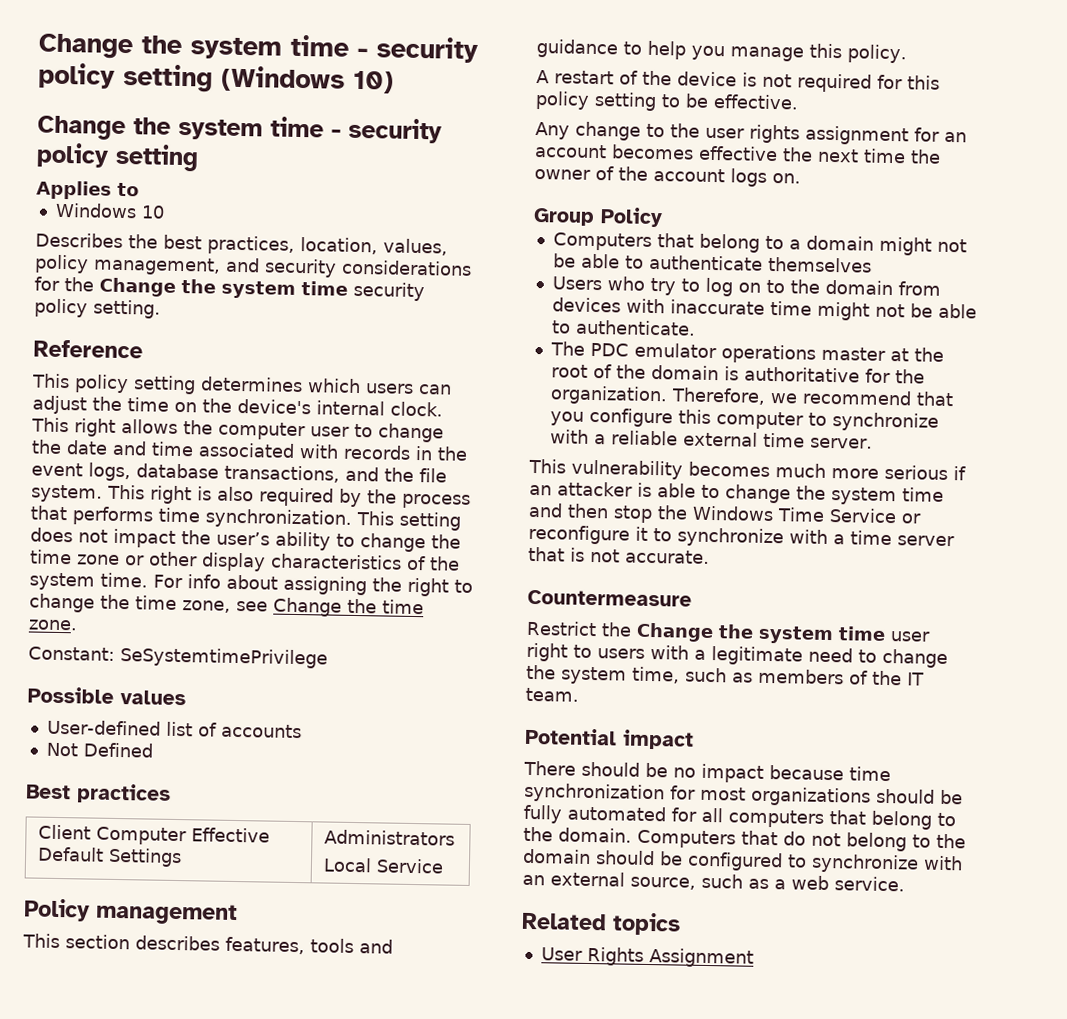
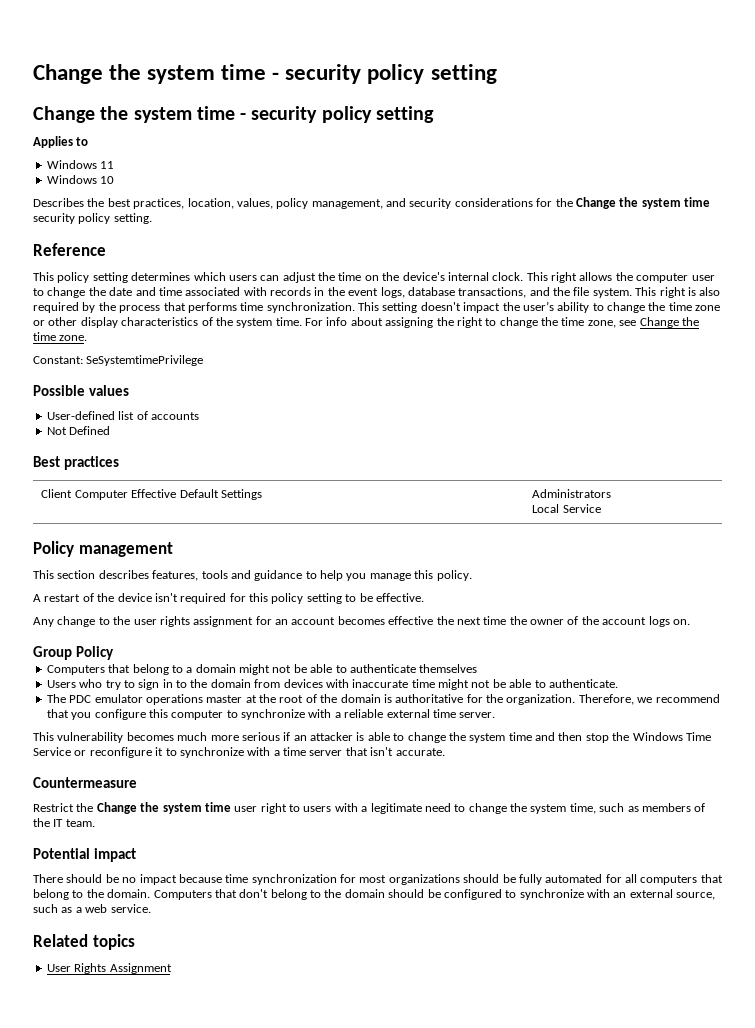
[38,33,478,63] [38,62,394,94] Change the system time - security policy setting (Windows 10) -> [33,64,497,84] Change the system time - security policy setting
(139, 189) none -> [46,160,115,169] // Windows 11
[30,527,108,543] does not -> [420,302,461,311] doesn't
[742,72,792,88] is not -> [154,593,178,602] isn't
[704,277,761,297] log on -> [138,679,173,690] sign in
[570,547,620,563] is not -> [370,747,394,756] isn't
[783,831,841,847] do not -> [239,889,269,898] don't

